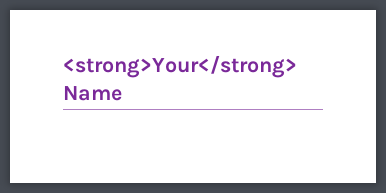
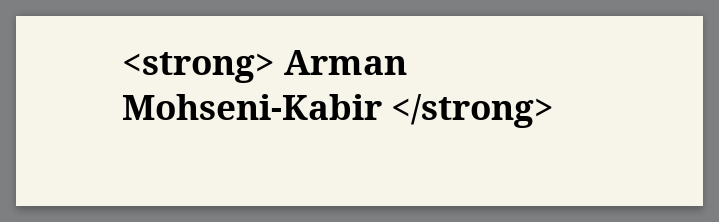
[63,55,297,78] [63,86,122,101] <strong>Your</strong> Name -> [122,50,408,83] [122,94,555,128] <strong> Arman Mohseni-Kabir </strong>

